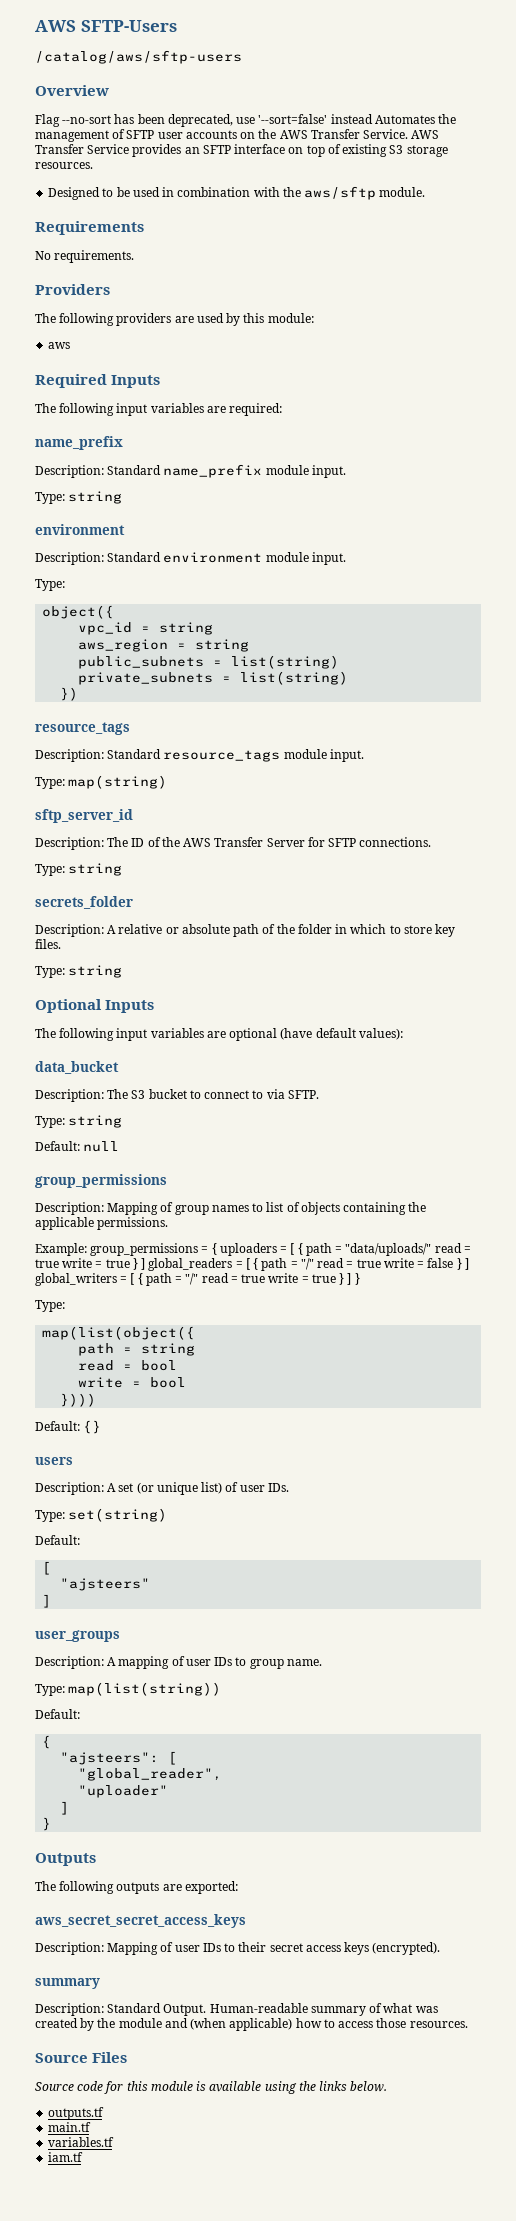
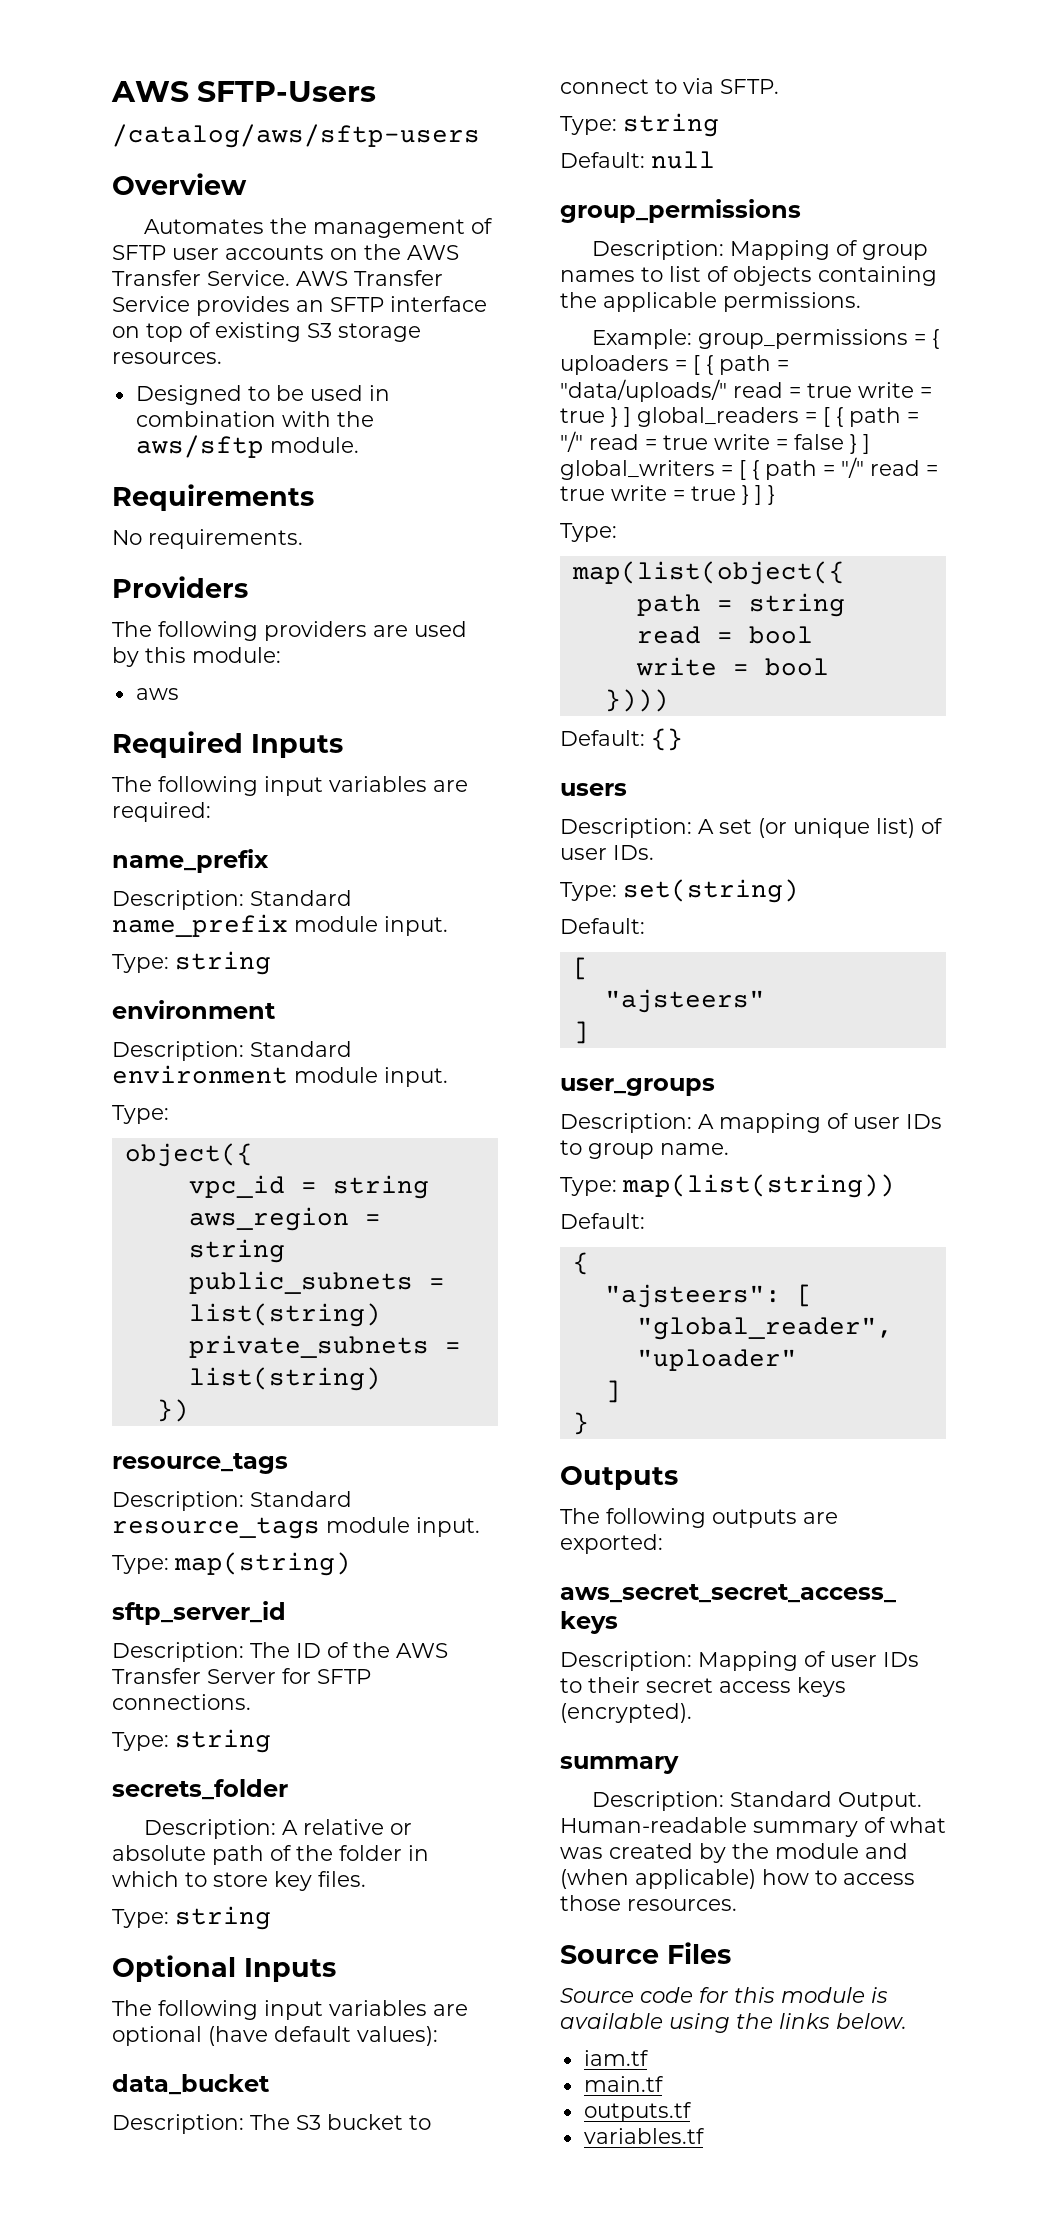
[35,114,373,127] Flag --no-sort has been deprecated, use '--sort=false' instead -> (247, 184) none
[48,2107,105,2120] outputs.tf -> [583,2050,649,2066] iam.tf
(92, 2127) none -> [583,2102,692,2122] // outputs.tf
[48,2152,84,2162] // iam.tf -> (705, 2136) none

